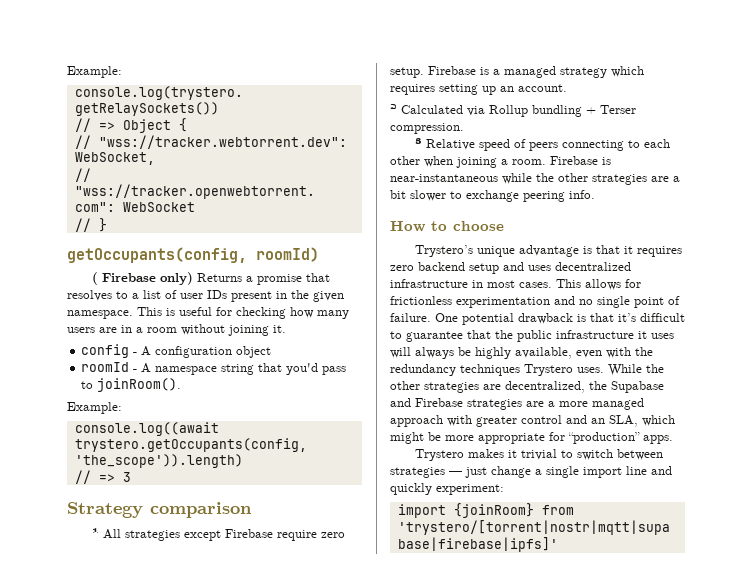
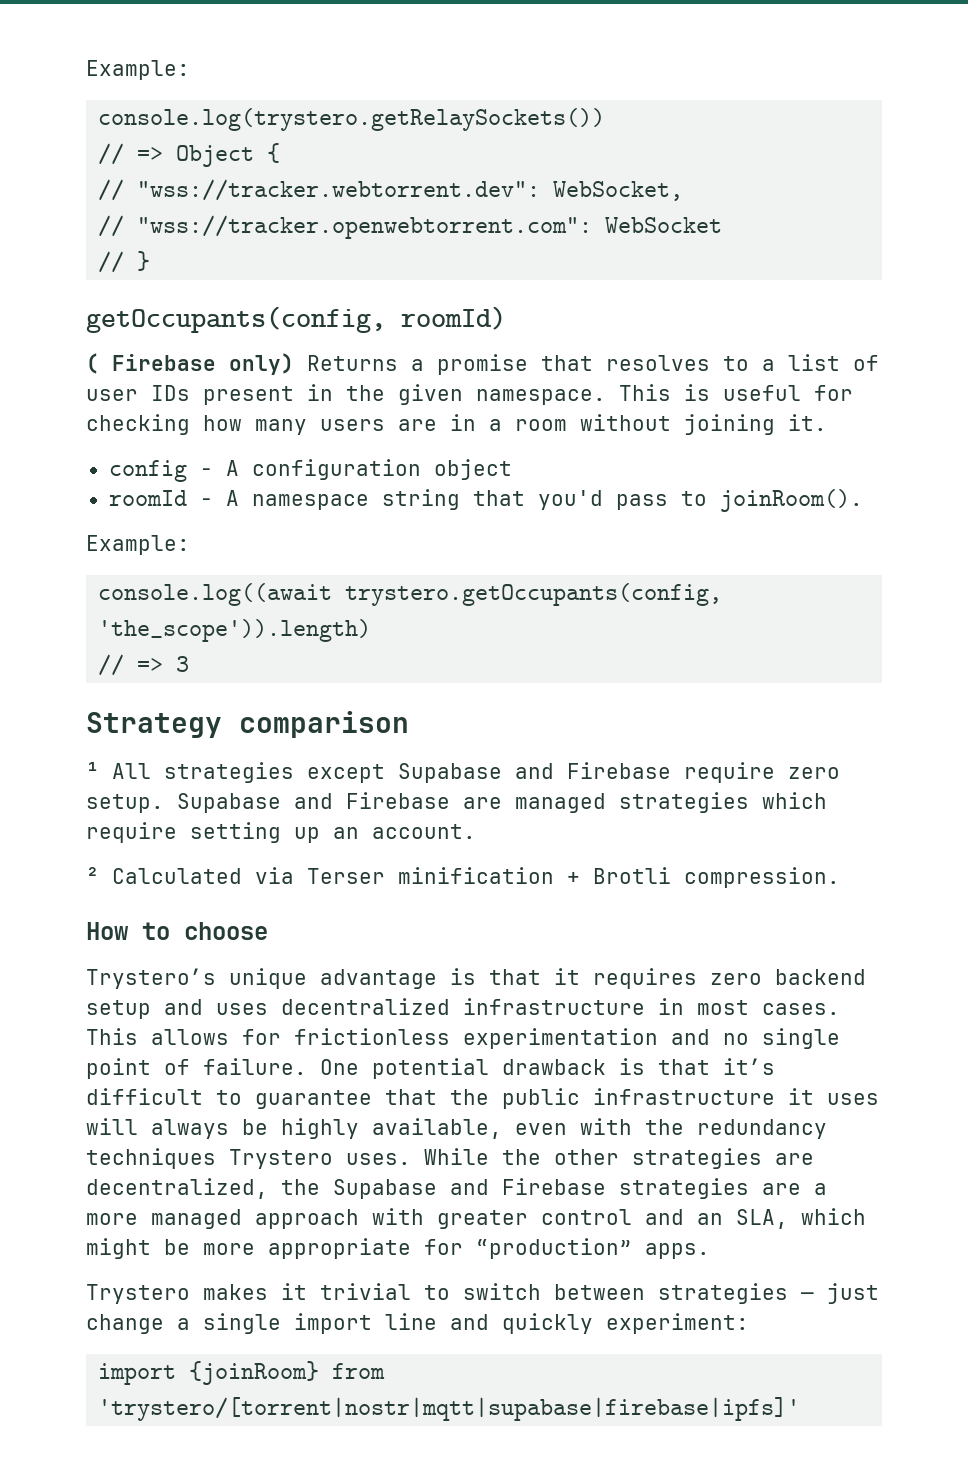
(221, 535) none -> [398,763,554,783] Supabase and
[428,66,644,78] [390,84,435,95] Firebase is a managed strategy which requires -> [177,792,827,813] [86,822,177,843] Supabase and Firebase are managed strategies which require
[489,105,636,117] [390,123,464,134] [414,138,670,151] [390,156,611,168] [390,173,680,185] [390,190,595,202] Rollup bundling + Terser compression. // ³ Relative speed of peers connecting to each other when joining a room. Firebase is near-instantaneous while the other strategies are a bit slower to exchange peering info. -> [307,867,840,888] Terser minification + Brotli compression.

